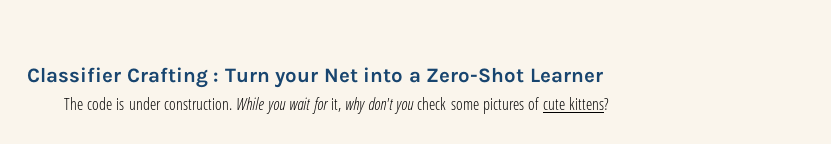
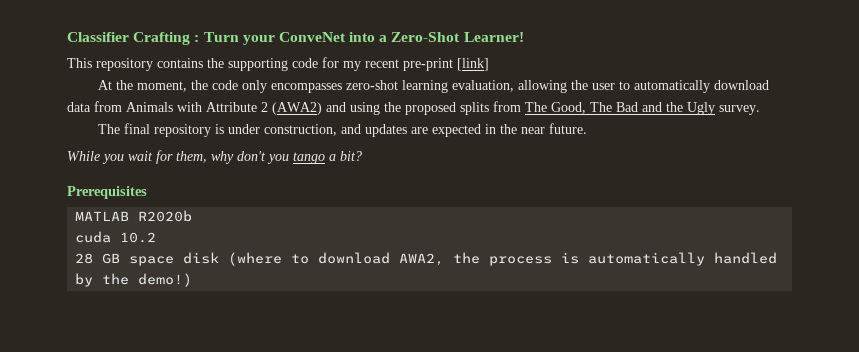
[323,68,358,83] Net -> [278,32,346,42] ConveNet
[529,68,603,83] [64,97,232,110] Learner // The code is under construction. -> [463,32,524,42] [67,57,489,71] [97,80,769,93] [67,101,760,115] [97,123,587,137] Learner! // This repository contains the supporting code for my recent pre-print [link] // At the moment, the code only encompasses zero-shot learning evaluation, allowing the user to automatically download data from Animals with Attribute 2 (AWA2) and using the proposed splits from The Good, The Bad and the Ugly survey. // The final repository is under construction, and updates are expected in the near future. //
[330,98,341,112] it, -> [176,151,207,163] them,
[417,97,610,114] check some pictures of cute kittens? -> [293,151,362,164] [67,186,147,199] [75,210,193,222] [75,231,157,243] [75,252,778,266] [75,273,193,287] tango a bit? // Prerequisites // MATLAB R2020b // cuda 10.2 // 28 GB space disk (where to download AWA2, the process is automatically handled by the demo!)

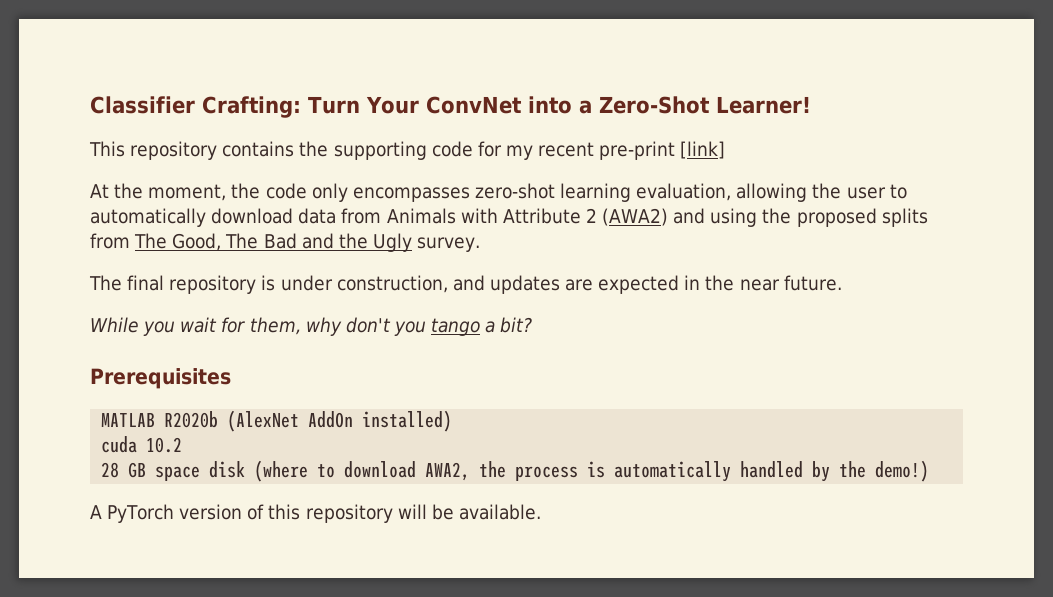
[133,32,346,45] Crafting : Turn your ConveNet -> [202,96,522,118] Crafting: Turn Your ConvNet
(193, 216) none -> [227,410,453,432] (AlexNet AddOn installed)
(193, 280) none -> [90,504,542,523] // A PyTorch version of this repository will be available.

